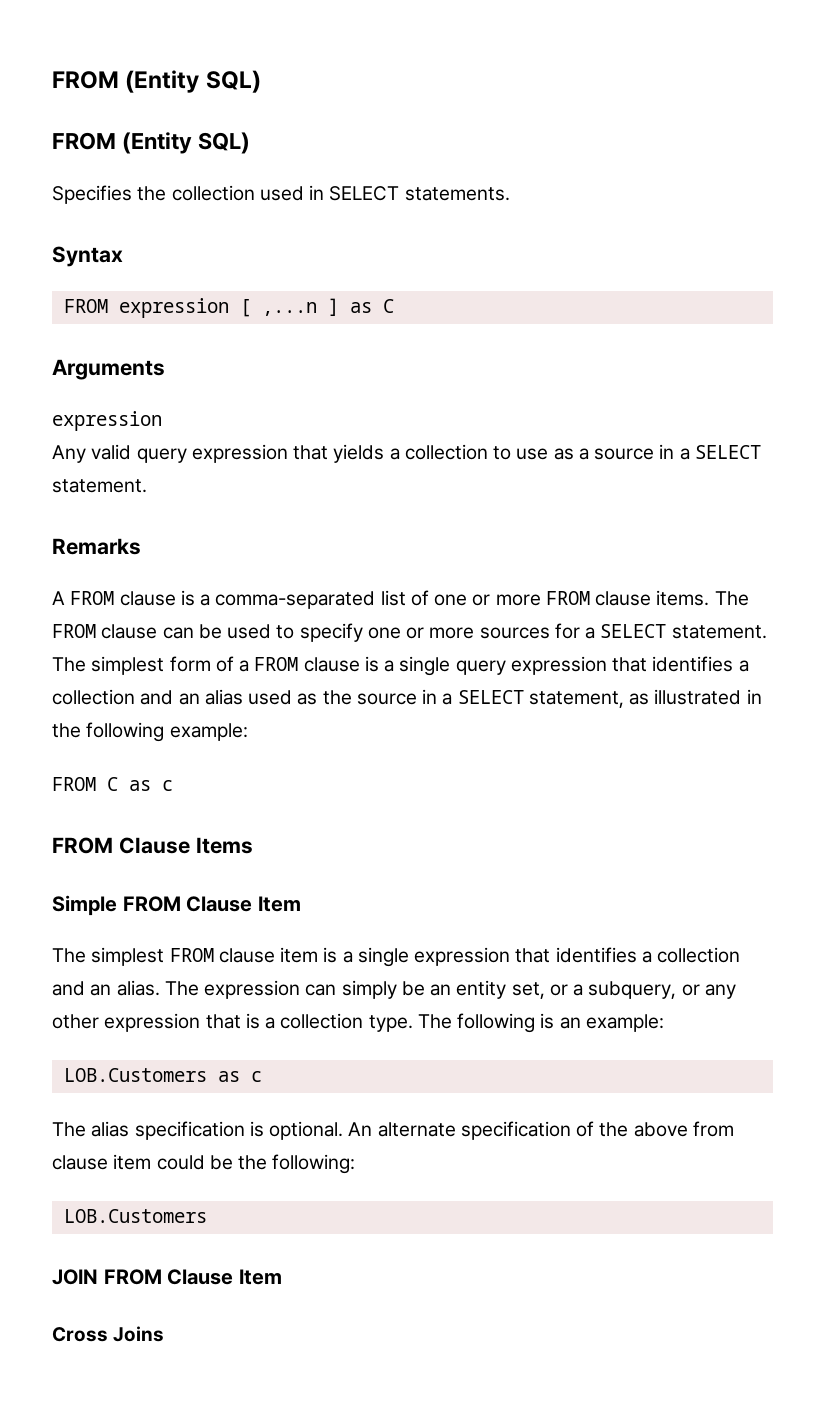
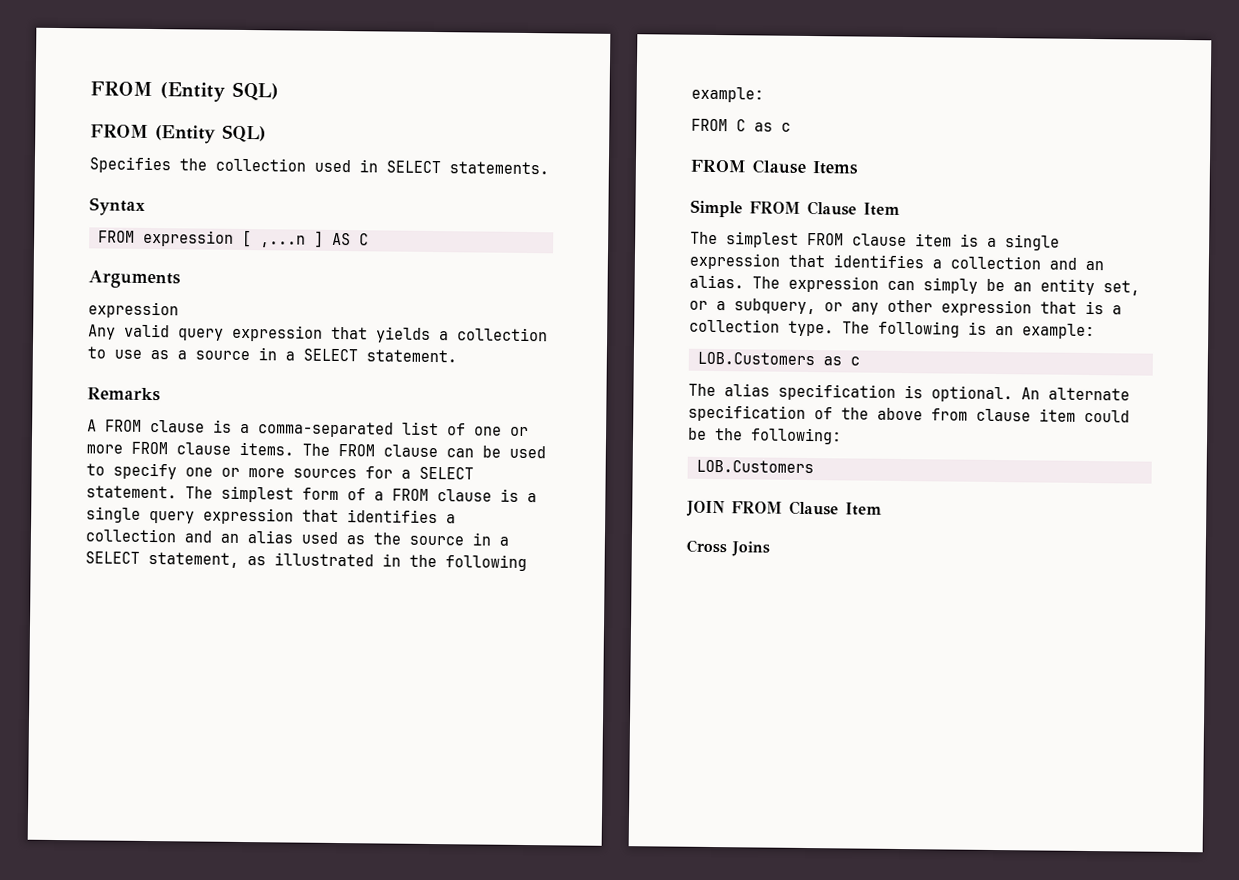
[349,302,372,313] as -> [332,232,351,246] AS

